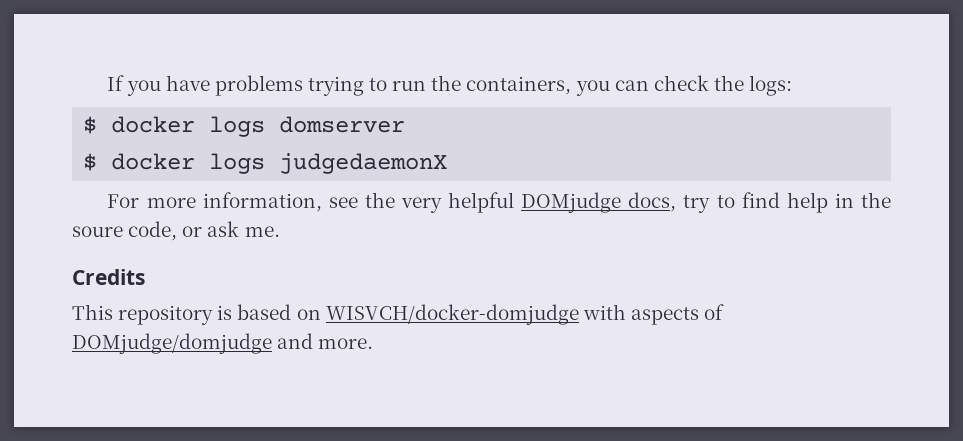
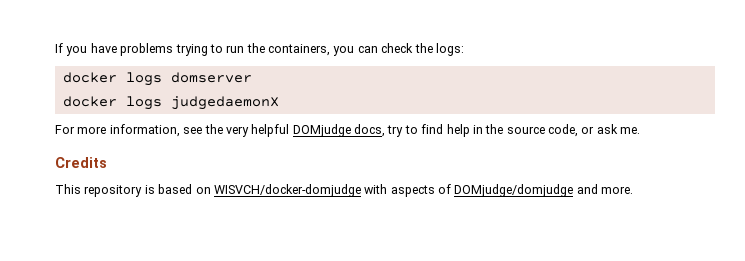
[83,116,98,134] $ -> (464, 49) none
[83,153,98,171] $ -> (252, 77) none
[72,226,123,237] soure -> [506,126,545,134] source

